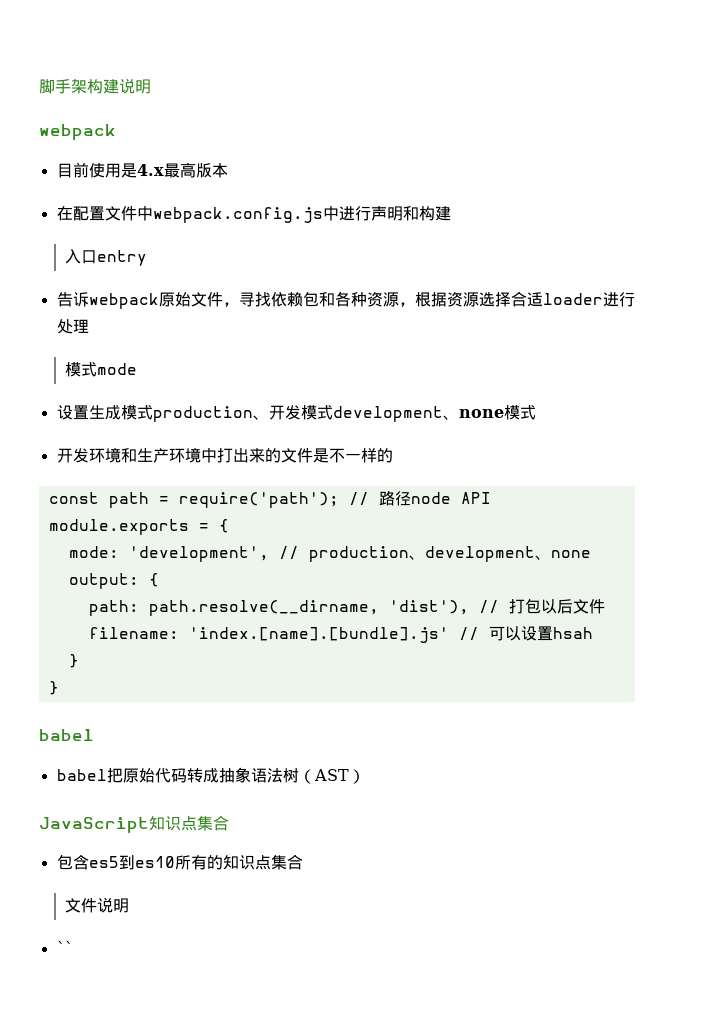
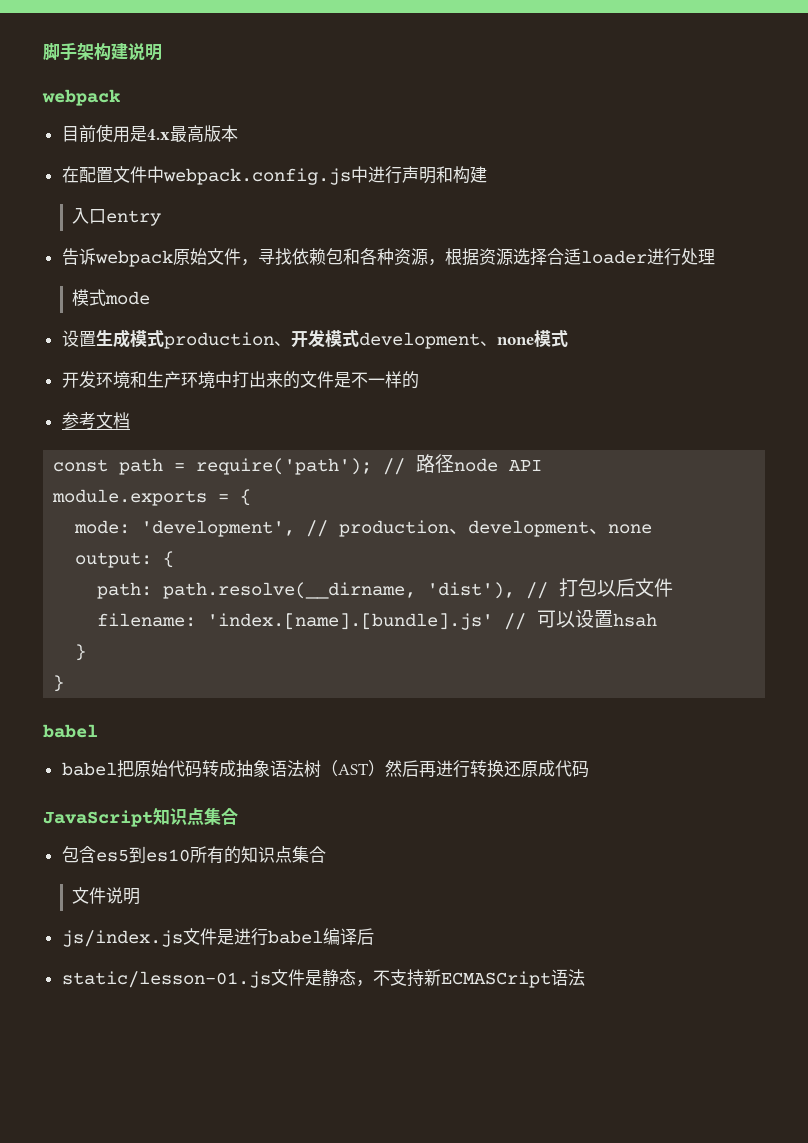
(393, 455) none -> [61,412,130,430] // 参考文档
(365, 776) none -> [384,760,589,778] 然后再进行转换还原成代码
[56,941,73,954] `` -> [61,928,374,947] [61,969,585,988] js/index.js文件是进行babel编译后 // static/lesson-01.js文件是静态，不支持新ECMASCript语法

